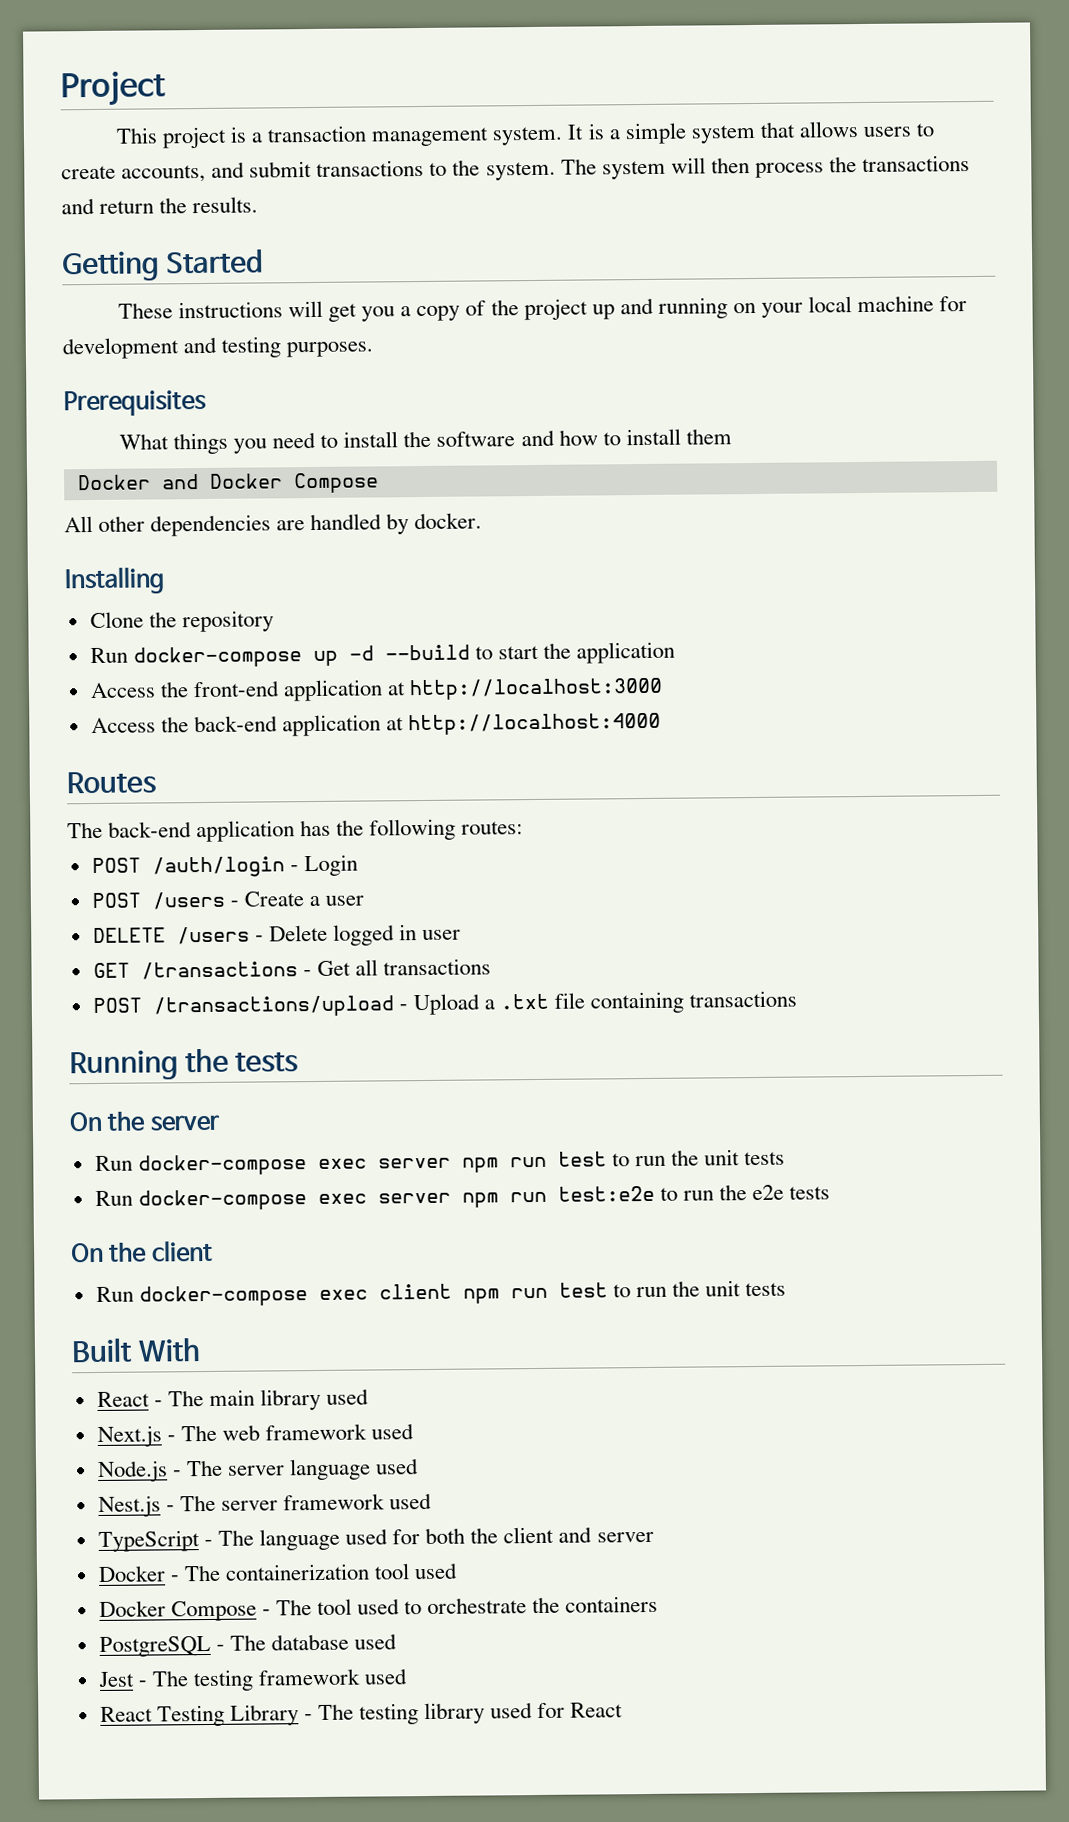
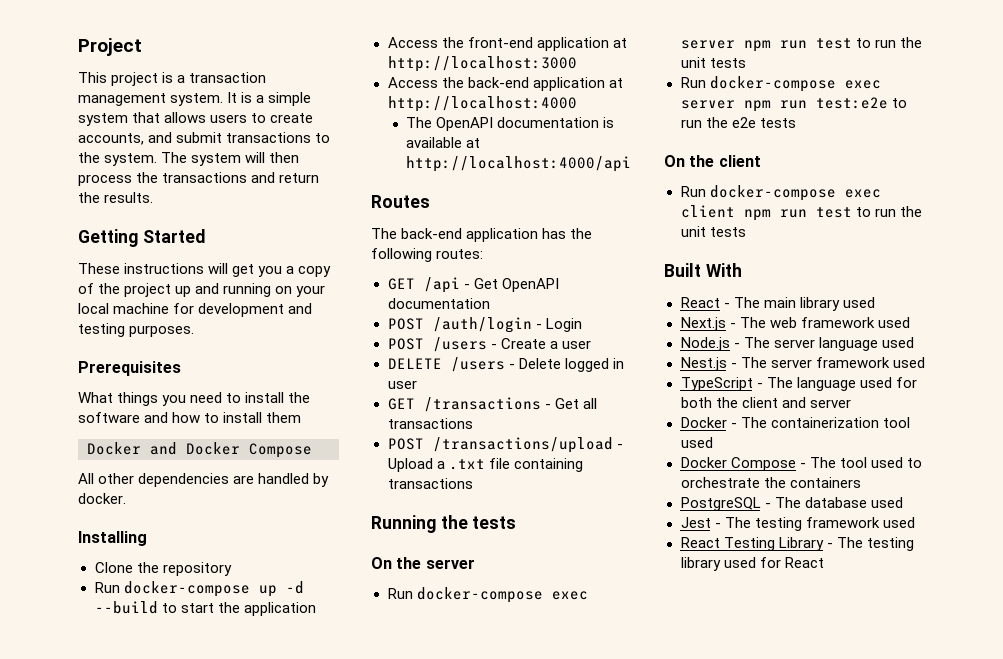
(662, 724) none -> [406,117,615,131] [406,137,481,148] [406,156,632,172] // The OpenAPI documentation is available at http://localhost:4000/api
(524, 828) none -> [387,277,559,293] [387,298,490,309] // GET /api - Get OpenAPI documentation

